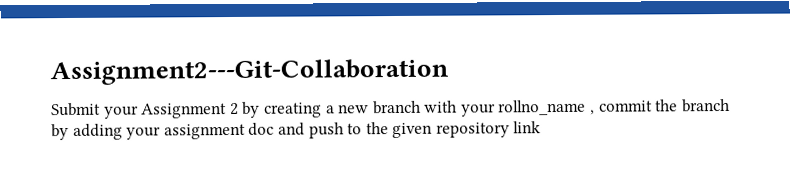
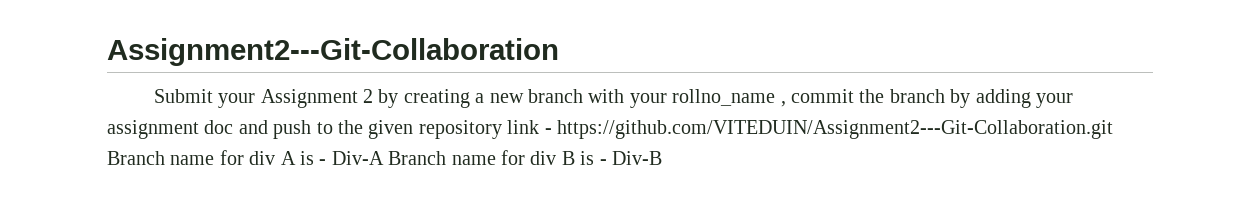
(542, 127) none -> [544,120,1113,139] [107,150,662,165] - https://github.com/VITEDUIN/Assignment2---Git-Collaboration.git Branch name for div A is - Div-A Branch name for div B is - Div-B

